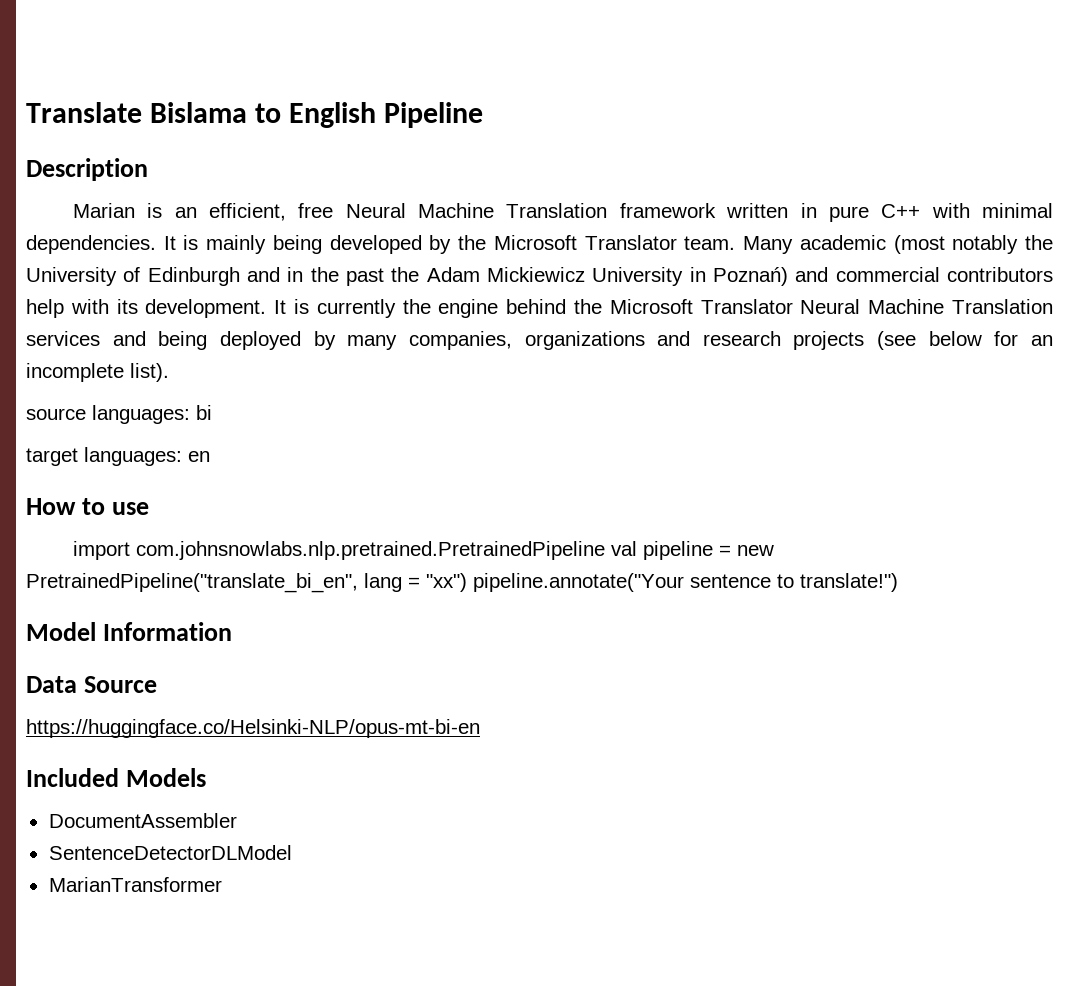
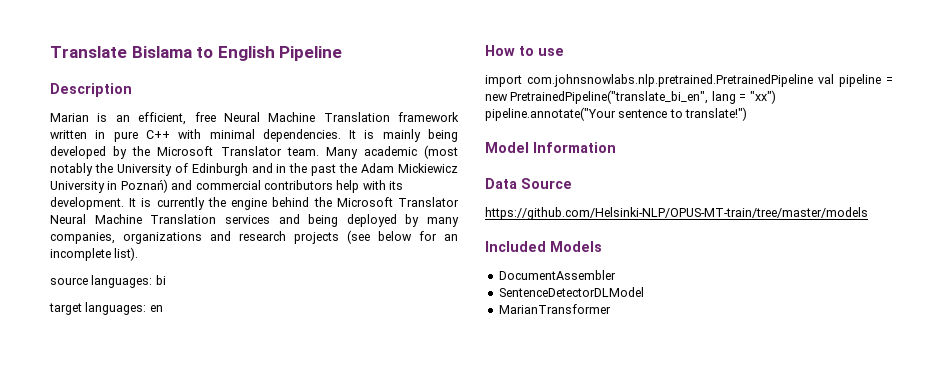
[26,719,480,738] https://huggingface.co/Helsinki-NLP/opus-mt-bi-en -> [485,207,868,220] https://github.com/Helsinki-NLP/OPUS-MT-train/tree/master/models

